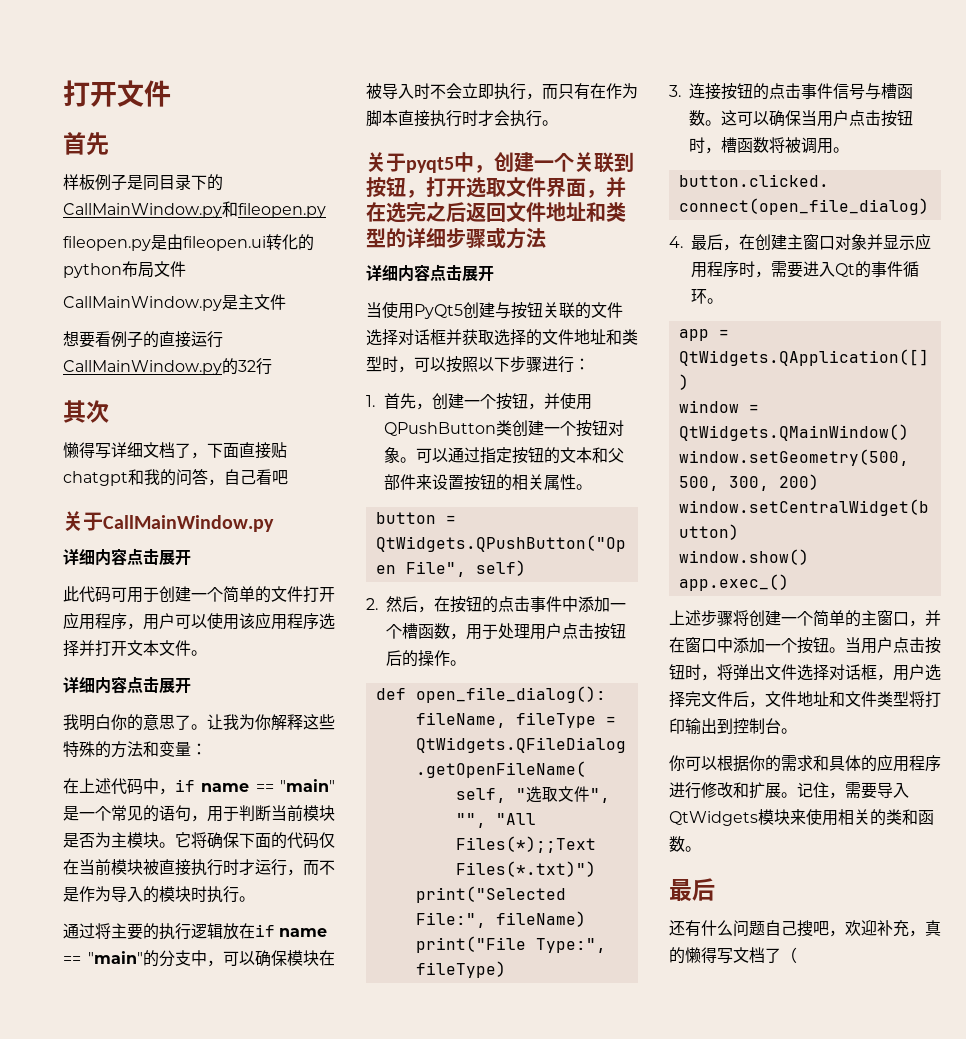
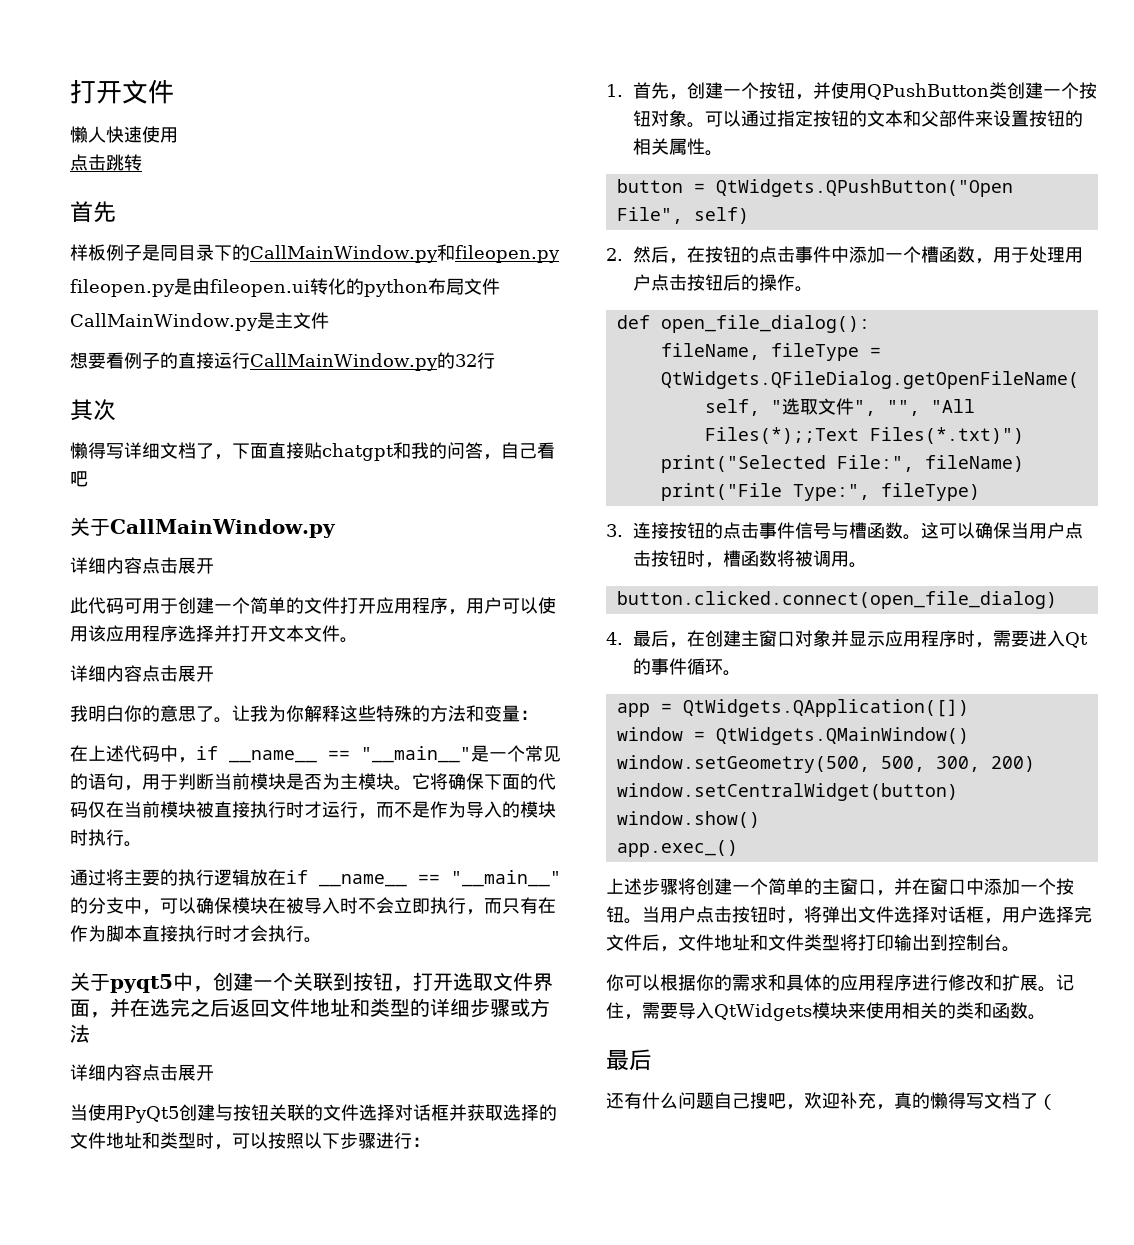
(171, 93) none -> [70,126,178,143] [70,154,142,171] // 懒人快速使用 // 点击跳转
[201,779,335,792] name == "main" -> [229,746,471,763] __name__ == "__main__"
[279,928,328,937] [63,951,143,964] name == "main" -> [319,870,561,887] __name__ == "__main__"

